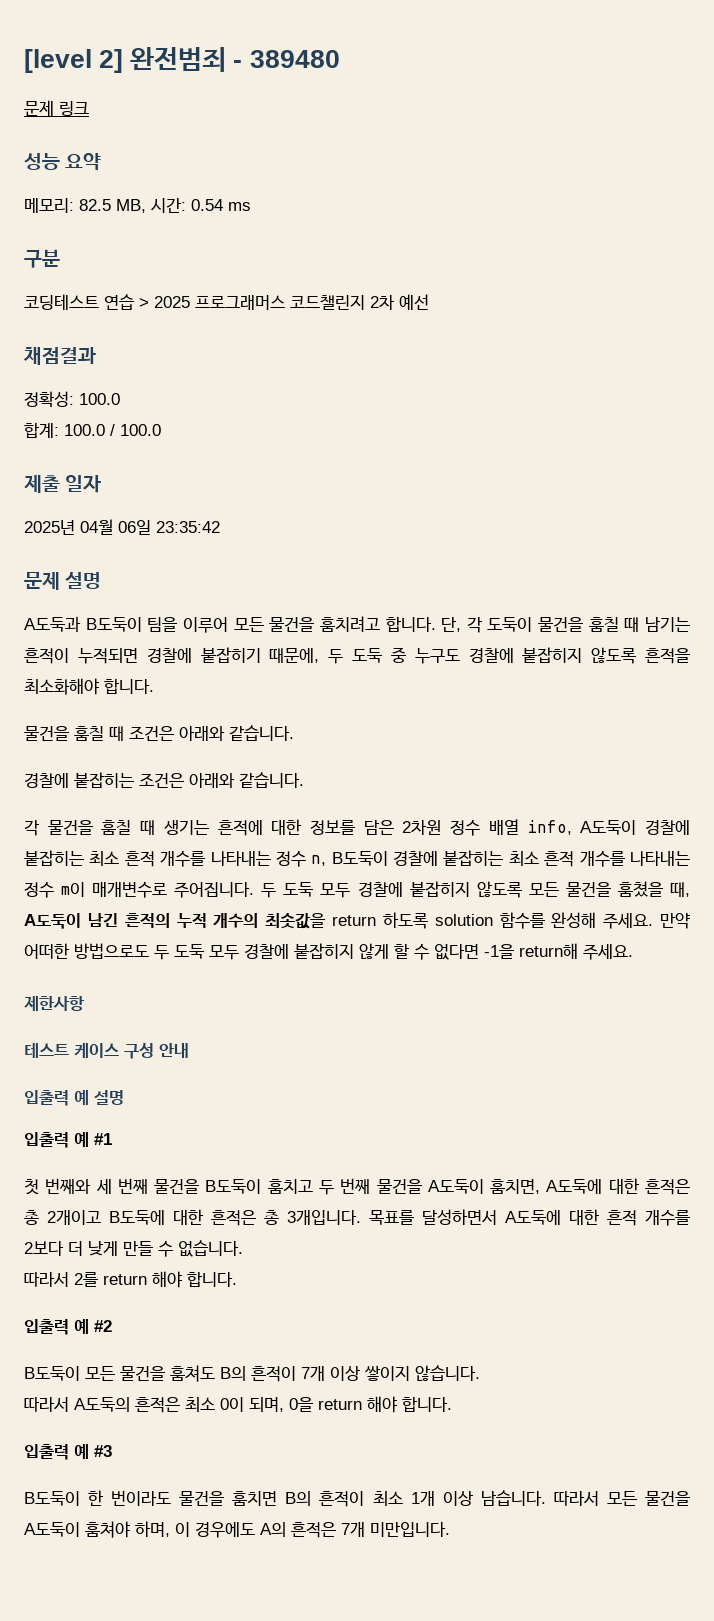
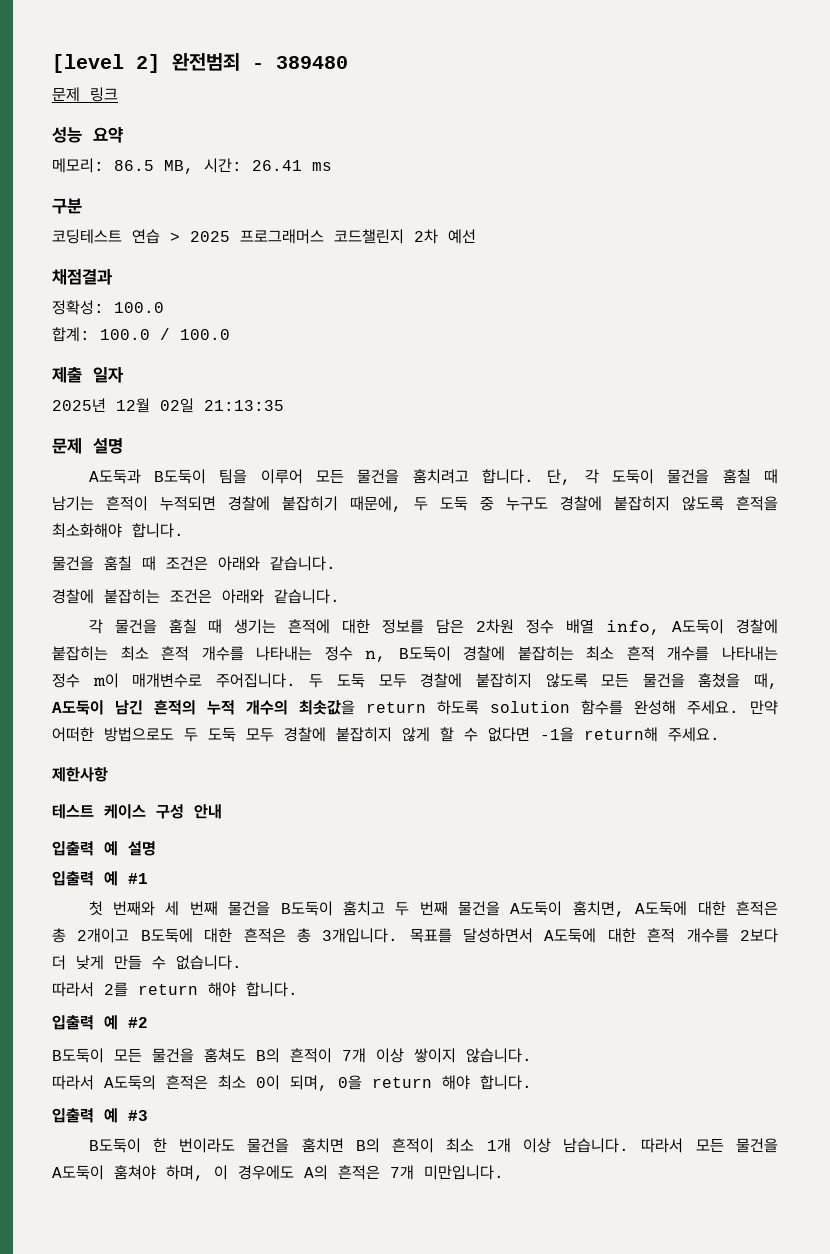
[79,199,111,211] 82.5 -> [114,160,154,171] 86.5
[191,199,223,211] 0.54 -> [252,160,302,171] 26.41
[80,519,220,535] 04월 06일 23:35:42 -> [116,398,284,413] 12월 02일 21:13:35

